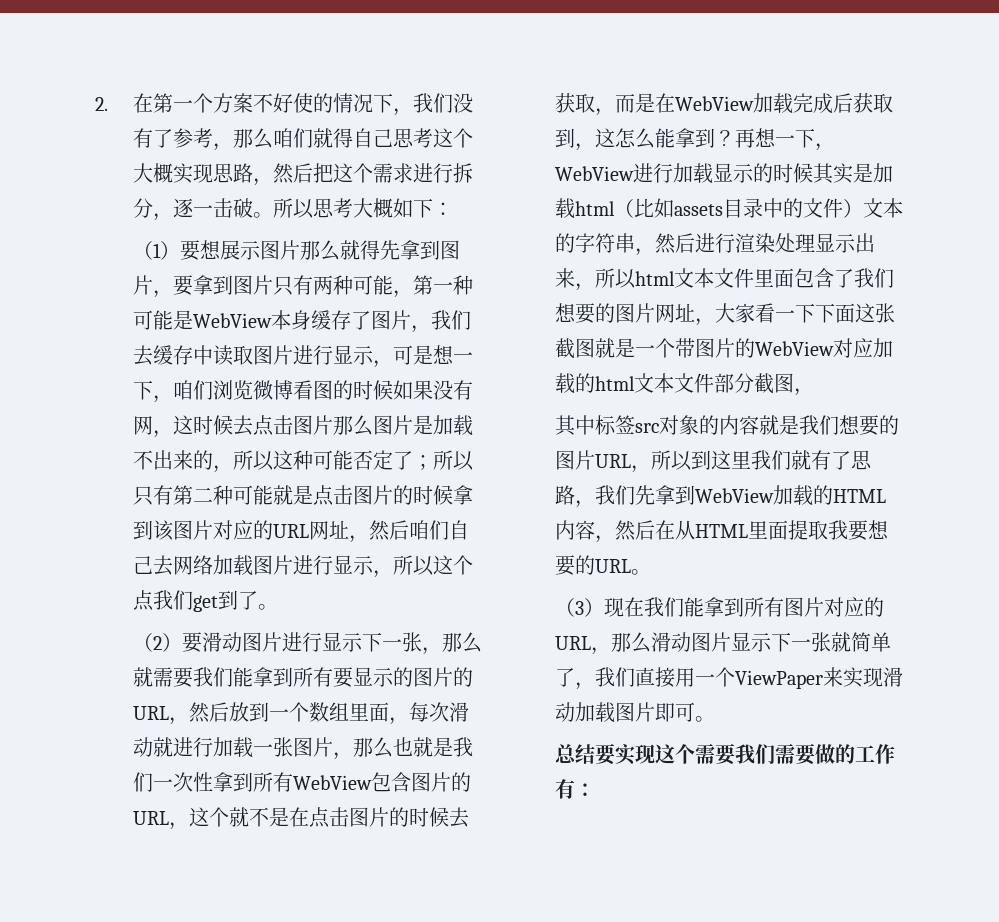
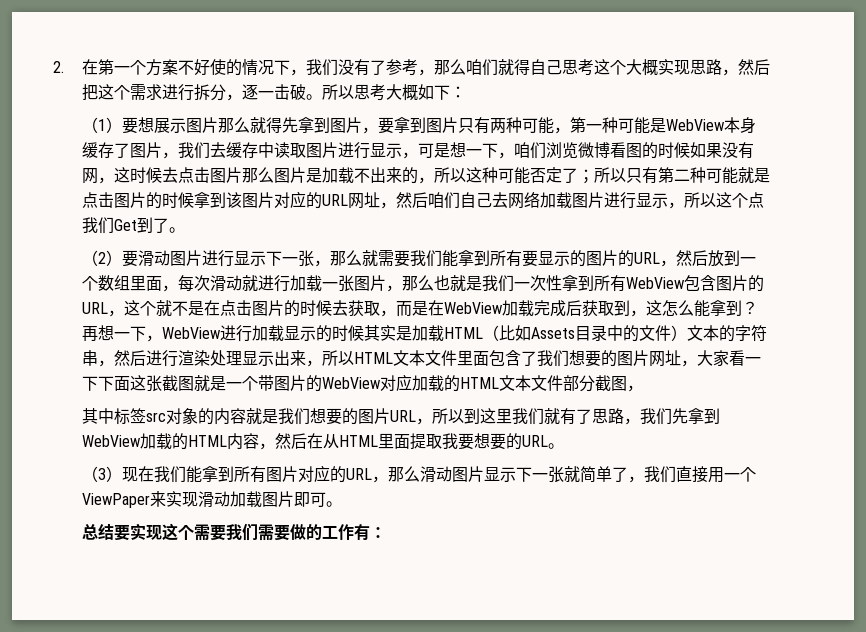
[192,595,218,612] get -> [114,219,138,231] Get
[574,198,723,218] html（比如assets -> [444,325,576,341] HTML（比如Assets
[634,271,675,286] html -> [354,352,394,364] HTML
[594,376,635,391] html -> [460,377,500,389] HTML

